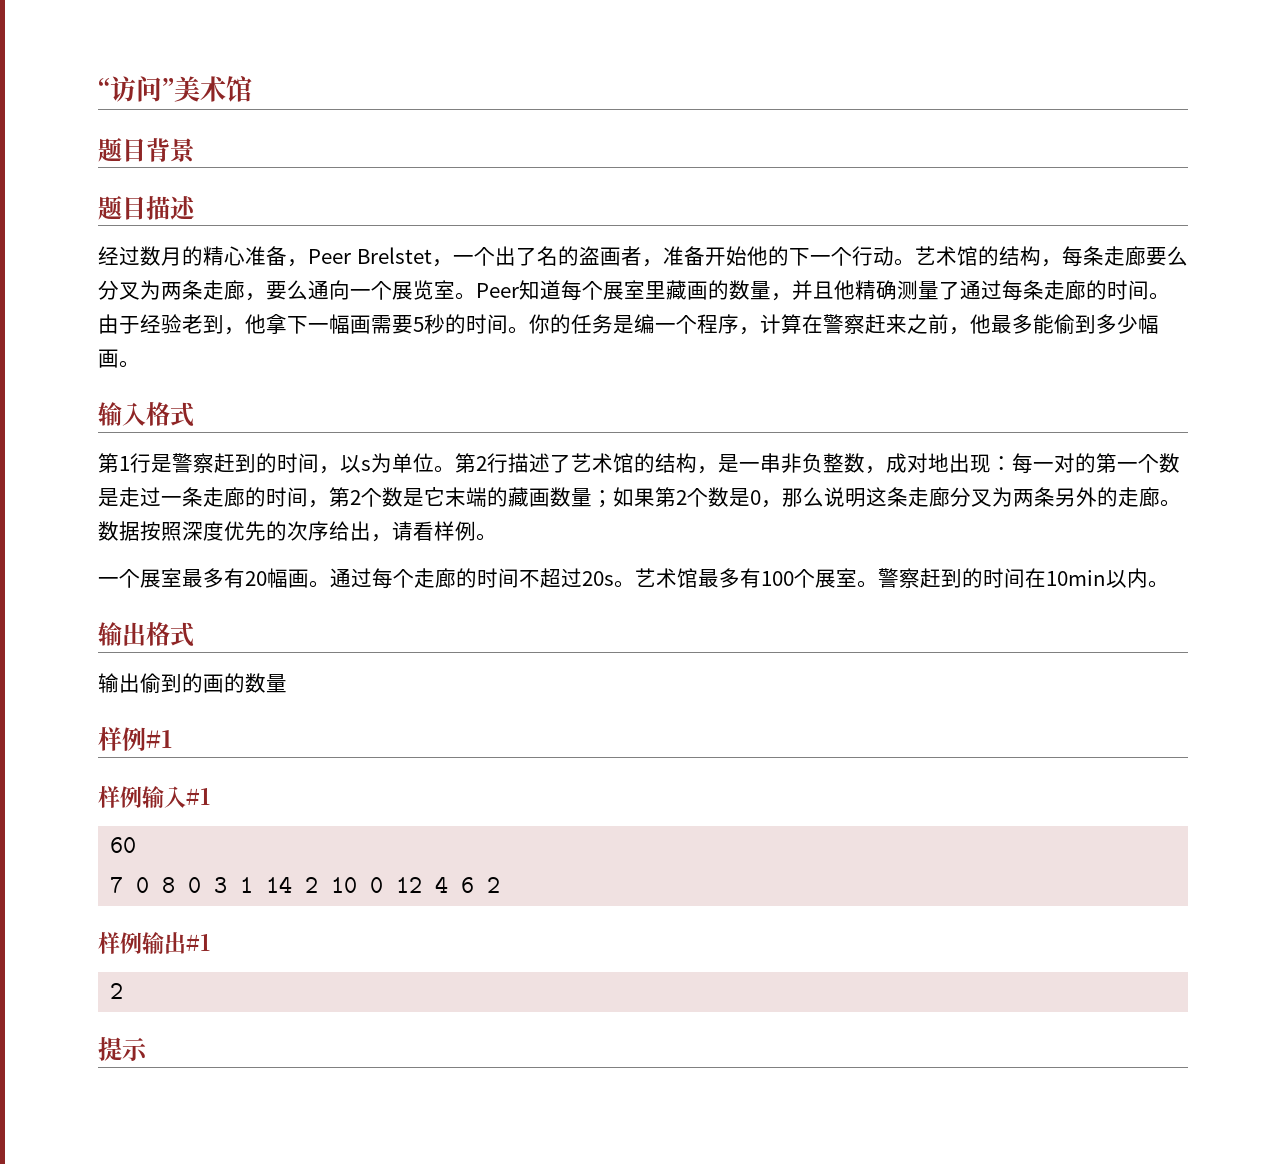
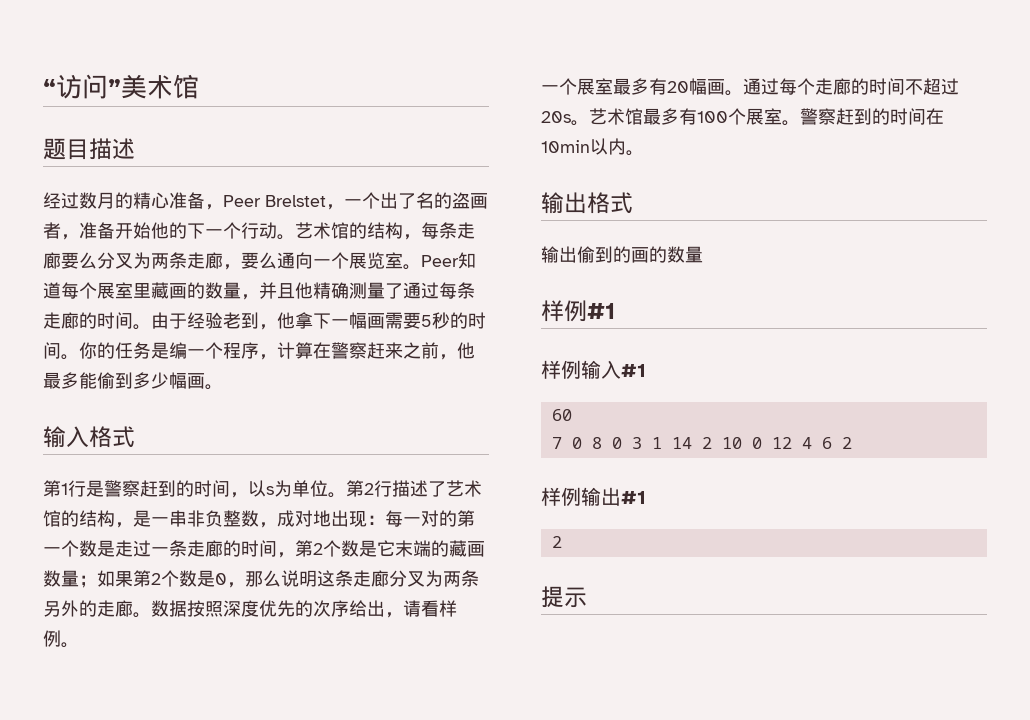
[98,137,195,163] // 题目背景 -> (199, 86) none

